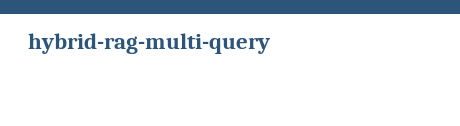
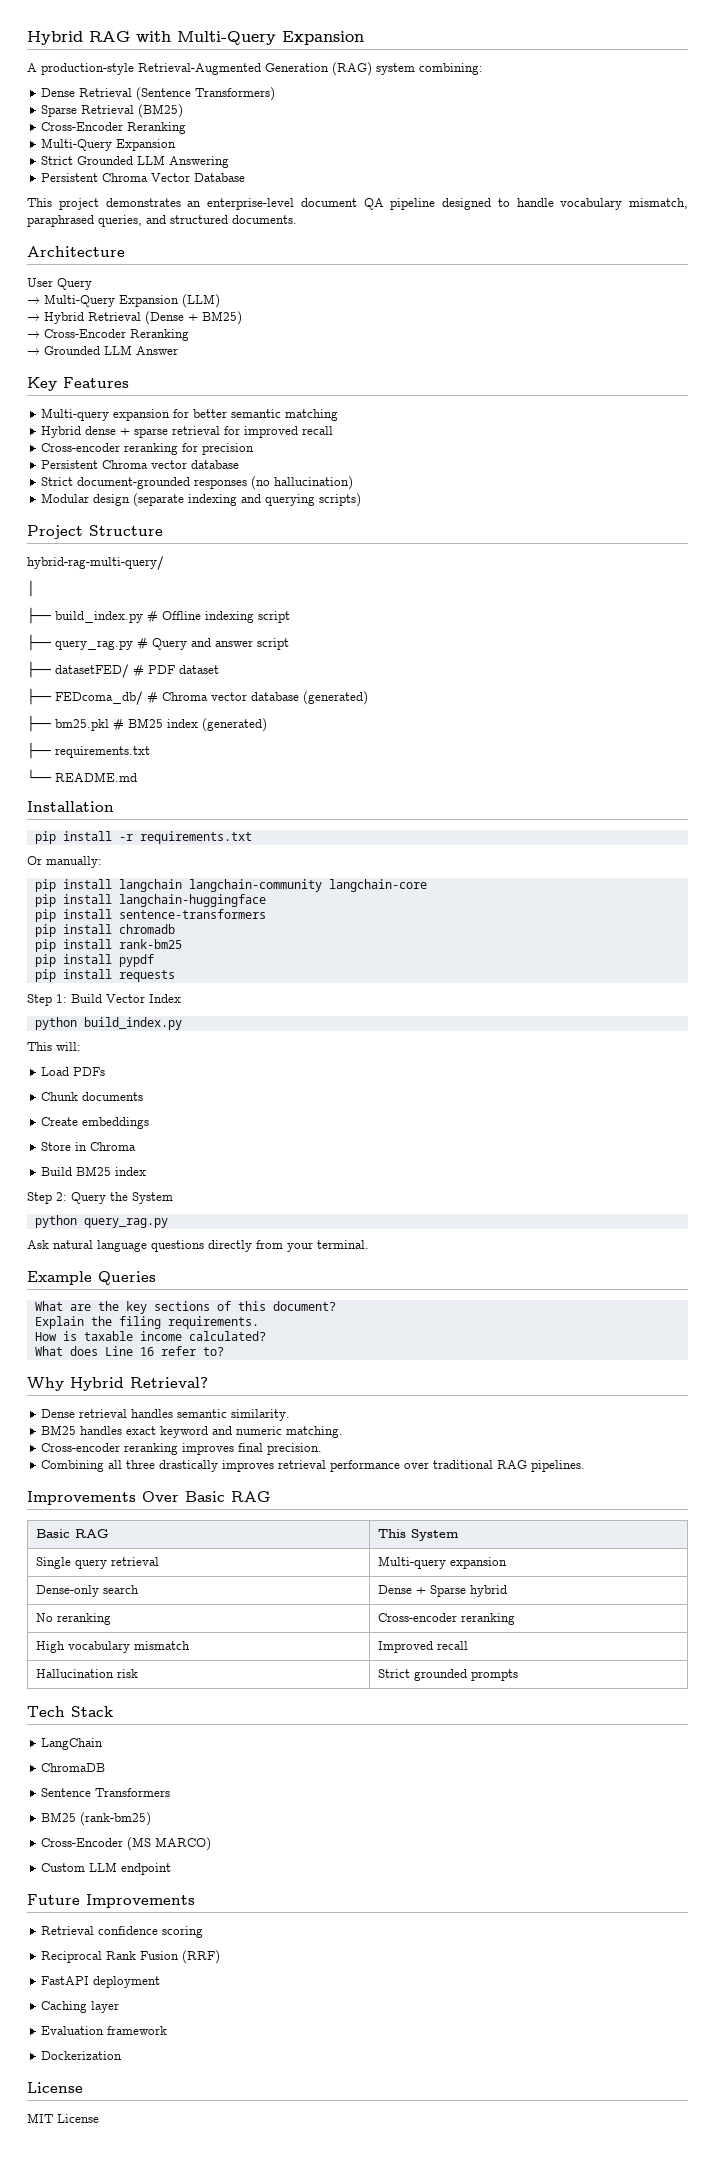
[28,33,270,54] hybrid-rag-multi-query -> [27,31,364,45] [27,62,483,76] [40,87,275,101] [40,104,183,118] [40,122,186,134] [40,138,176,151] [40,155,229,168] [40,173,245,182] [27,198,688,210] [27,215,297,227] [27,246,125,257] [27,278,92,290] [27,294,220,308] [27,311,242,325] [27,329,189,341] [27,345,178,355] [27,377,129,391] [40,408,338,421] [40,426,333,438] [40,443,254,455] [40,460,239,469] [40,476,353,490] [40,493,361,507] [27,525,163,539] [27,556,164,570] [27,580,35,597] [27,607,290,624] [27,634,289,651] [27,661,219,678] [27,688,368,705] [27,715,267,732] [27,742,150,759] [27,769,137,782] [27,801,114,812] [34,831,252,844] [27,856,102,868] [34,879,427,892] [34,894,266,907] [34,909,266,922] [34,924,175,937] [34,939,182,952] [34,954,154,967] [34,969,175,982] [27,994,181,1006] [34,1017,182,1030] [27,1042,81,1051] [40,1067,105,1076] [40,1092,143,1101] [40,1117,149,1129] [40,1142,136,1151] [40,1166,146,1176] [27,1192,173,1204] [34,1215,168,1228] [27,1240,369,1252] [27,1271,156,1285] [34,1301,336,1314] [34,1316,259,1329] [34,1331,266,1341] [34,1346,224,1356] [27,1377,208,1391] [40,1409,290,1421] [40,1425,343,1438] [40,1443,322,1455] [40,1460,585,1472] [27,1491,270,1505] [35,1529,109,1538] [377,1529,459,1541] [35,1557,159,1569] [377,1556,507,1569] [35,1585,139,1597] [377,1585,507,1597] [35,1613,111,1625] [377,1613,515,1625] [35,1641,190,1653] [377,1641,468,1653] [35,1669,138,1678] [377,1669,518,1681] [27,1706,113,1717] [40,1738,103,1750] [40,1763,105,1772] [40,1788,170,1797] [40,1812,151,1826] [40,1837,211,1851] [40,1862,171,1875] [27,1894,195,1908] [40,1926,203,1938] [40,1950,220,1964] [40,1976,160,1988] [40,2001,119,2013] [40,2026,167,2035] [40,2051,122,2060] [27,2082,83,2093] [27,2113,99,2123] Hybrid RAG with Multi-Query Expansion // A production-style Retrieval-Augmented Generation (RAG) system combining: // Dense Retrieval (Sentence Transformers) // Sparse Retrieval (BM25) // Cross-Encoder Reranking // Multi-Query Expansion // Strict Grounded LLM Answering // Persistent Chroma Vector Database // This project demonstrates an enterprise-level document QA pipeline designed to handle vocabulary mismatch, paraphrased queries, and structured documents. // Architecture // User Query // → Multi-Query Expansion (LLM) // → Hybrid Retrieval (Dense + BM25) // → Cross-Encoder Reranking // → Grounded LLM Answer // Key Features // Multi-query expansion for better semantic matching // Hybrid dense + sparse retrieval for improved recall // Cross-encoder reranking for precision // Persistent Chroma vector database // Strict document-grounded responses (no hallucination) // Modular design (separate indexing and querying scripts) // Project Structure // hybrid-rag-multi-query/ // │ // ├── build_index.py # Offline indexing script // ├── query_rag.py # Query and answer script // ├── datasetFED/ # PDF dataset // ├── FEDcoma_db/ # Chroma vector database (generated) // ├── bm25.pkl # BM25 index (generated) // ├── requirements.txt // └── README.md // Installation // pip install -r requirements.txt // Or manually: // pip install langchain langchain-community langchain-core // pip install langchain-huggingface // pip install sentence-transformers // pip install chromadb // pip install rank-bm25 // pip install pypdf // pip install requests // Step 1: Build Vector Index // python build_index.py // This will: // Load PDFs // Chunk documents // Create embeddings // Store in Chroma // Build BM25 index // Step 2: Query the System // python query_rag.py // Ask natural language questions directly from your terminal. // Example Queries // What are the key sections of this document? // Explain the filing requirements. // How is taxable income calculated? // What does Line 16 refer to? // Why Hybrid Retrieval? // Dense retrieval handles semantic similarity. // BM25 handles exact keyword and numeric matching. // Cross-encoder reranking improves final precision. // Combining all three drastically improves retrieval performance over traditional RAG pipelines. // Improvements Over Basic RAG // Basic RAG | This System // Single query retrieval | Multi-query expansion // Dense-only search | Dense + Sparse hybrid // No reranking | Cross-encoder reranking // High vocabulary mismatch | Improved recall // Hallucination risk | Strict grounded prompts // Tech Stack // LangChain // ChromaDB // Sentence Transformers // BM25 (rank-bm25) // Cross-Encoder (MS MARCO) // Custom LLM endpoint // Future Improvements // Retrieval confidence scoring // Reciprocal Rank Fusion (RRF) // FastAPI deployment // Caching layer // Evaluation framework // Dockerization // License // MIT License

